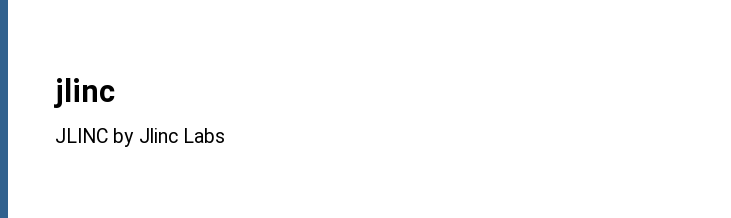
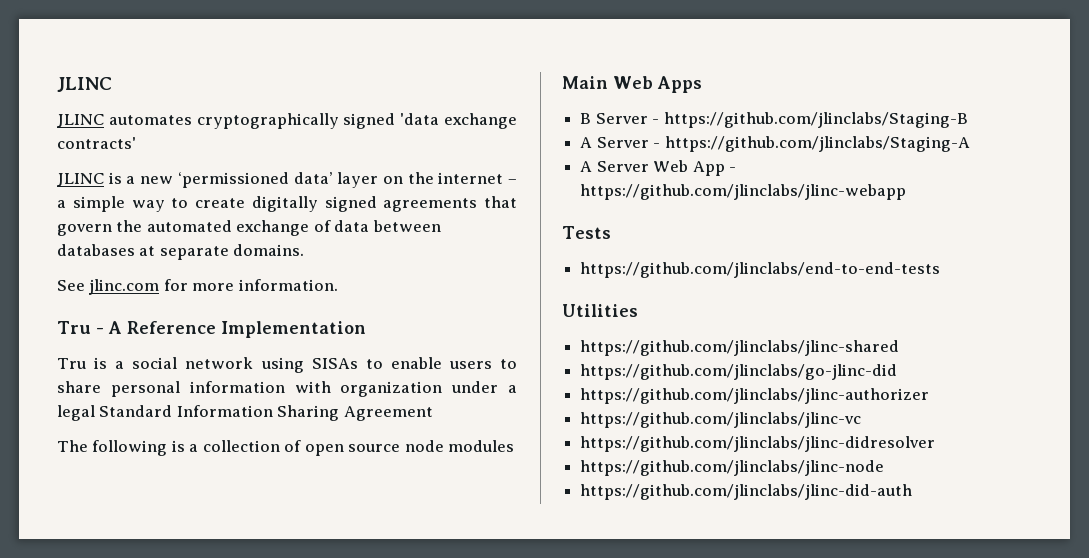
[54,78,115,108] [55,128,225,147] jlinc // JLINC by Jlinc Labs -> [57,77,112,92] [57,113,517,129] [57,137,136,149] [57,172,517,188] [57,196,517,212] [57,220,441,236] [57,244,305,260] [57,279,338,295] [57,321,366,338] [57,357,517,373] [57,381,517,397] [57,405,433,421] [57,440,515,456] [562,76,702,93] [580,112,968,128] [580,136,970,152] [580,160,736,176] [580,184,907,200] [562,226,611,239] [580,262,941,278] [562,304,638,317] [580,340,900,356] [580,364,898,380] [580,388,930,404] [580,412,862,428] [580,436,936,452] [580,460,885,476] [580,484,913,500] JLINC // JLINC automates cryptographically signed 'data exchange contracts' // JLINC is a new ‘permissioned data’ layer on the internet – a simple way to create digitally signed agreements that govern the automated exchange of data between databases at separate domains. // See jlinc.com for more information. // Tru - A Reference Implementation // Tru is a social network using SISAs to enable users to share personal information with organization under a legal Standard Information Sharing Agreement // The following is a collection of open source node modules // Main Web Apps // B Server - https://github.com/jlinclabs/Staging-B // A Server - https://github.com/jlinclabs/Staging-A // A Server Web App - https://github.com/jlinclabs/jlinc-webapp // Tests // https://github.com/jlinclabs/end-to-end-tests // Utilities // https://github.com/jlinclabs/jlinc-shared // https://github.com/jlinclabs/go-jlinc-did // https://github.com/jlinclabs/jlinc-authorizer // https://github.com/jlinclabs/jlinc-vc // https://github.com/jlinclabs/jlinc-didresolver // https://github.com/jlinclabs/jlinc-node // https://github.com/jlinclabs/jlinc-did-auth

